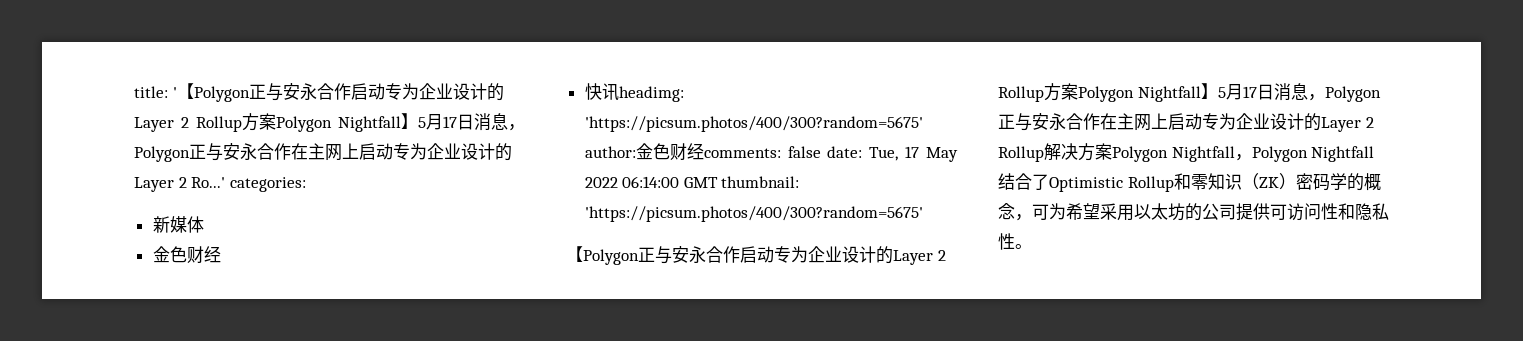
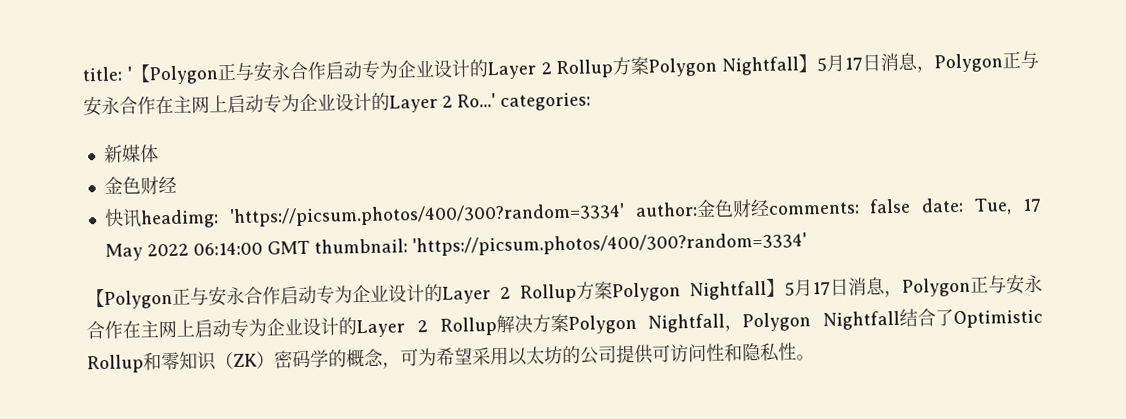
[584,116,923,132] 'https://picsum.photos/400/300?random=5675' -> [228,203,625,228] 'https://picsum.photos/400/300?random=3334'
[584,206,923,222] 'https://picsum.photos/400/300?random=5675' -> [411,232,807,257] 'https://picsum.photos/400/300?random=3334'

